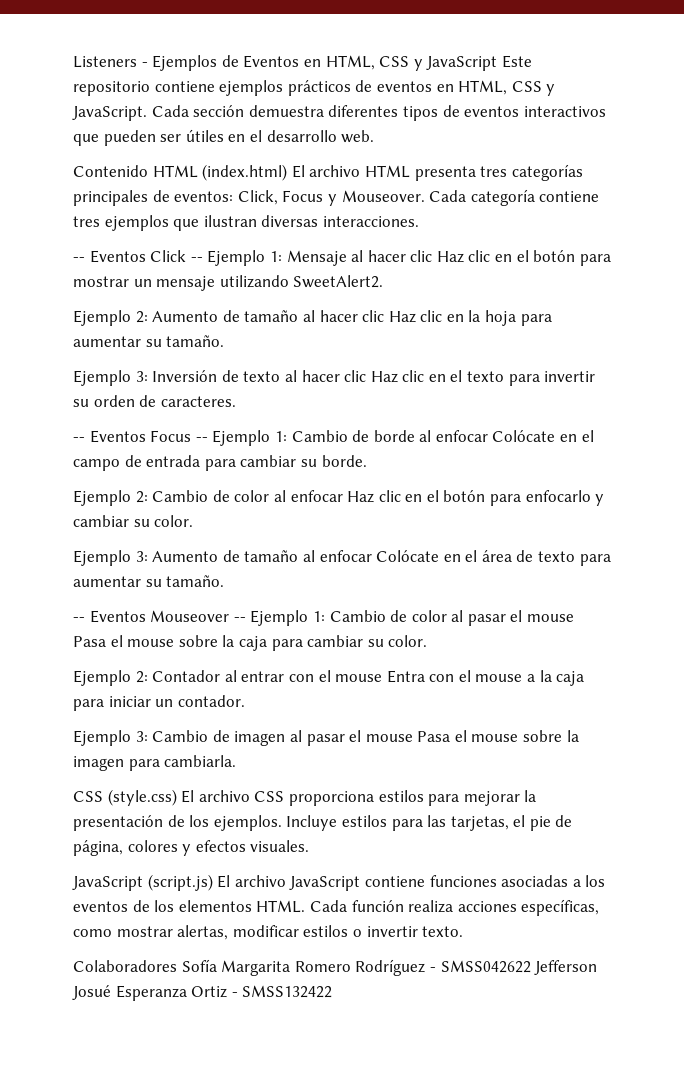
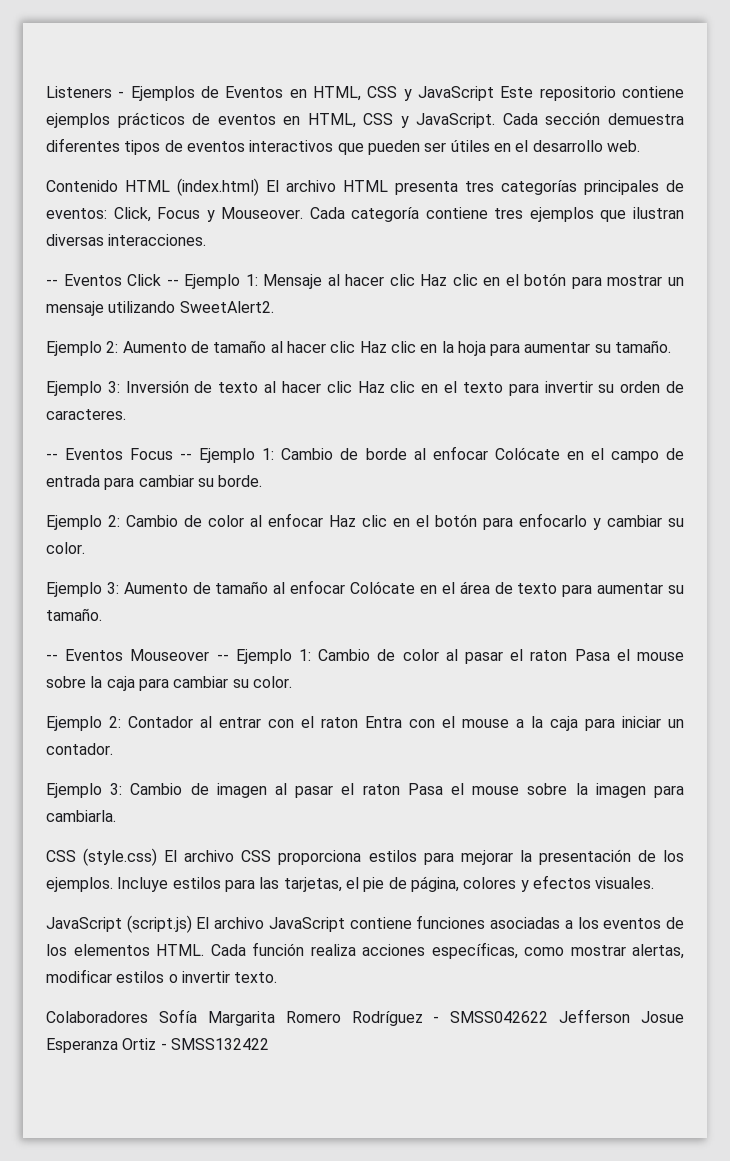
[527,614,575,622] mouse -> [530,650,568,661] raton
[335,674,383,682] mouse -> [321,717,358,728] raton
[365,734,413,742] mouse -> [362,784,400,795] raton
[72,985,111,1000] Josué -> [641,1011,684,1023] Josue

